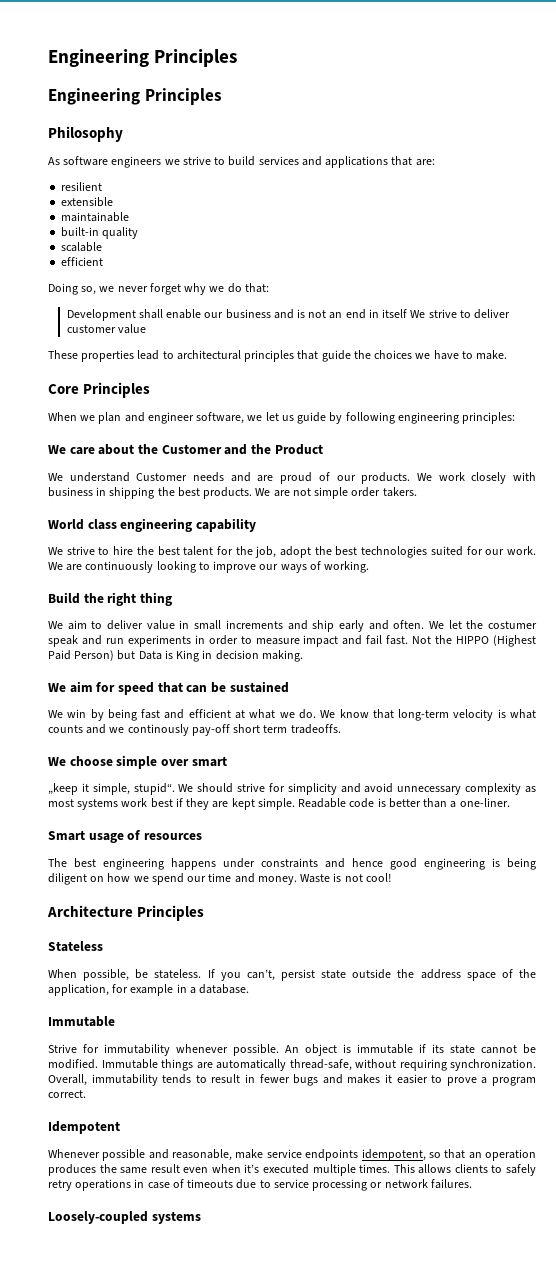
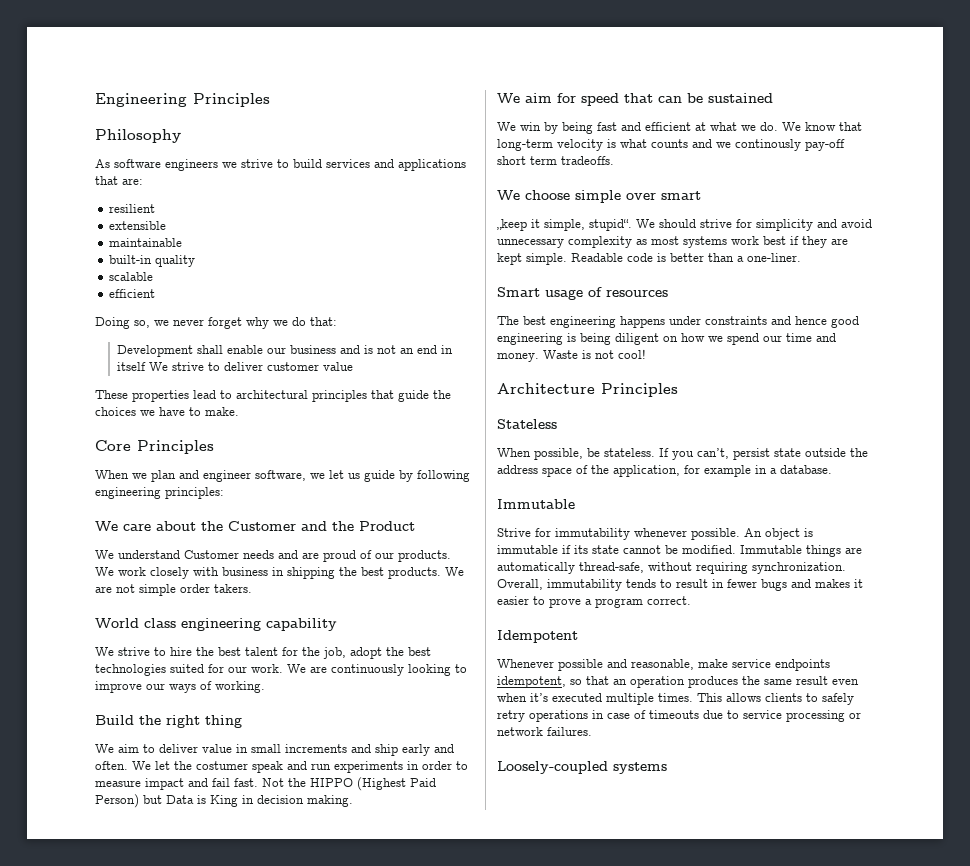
[48,49,238,67] [48,88,222,105] Engineering Principles // Engineering Principles -> [95,93,270,107] Engineering Principles

